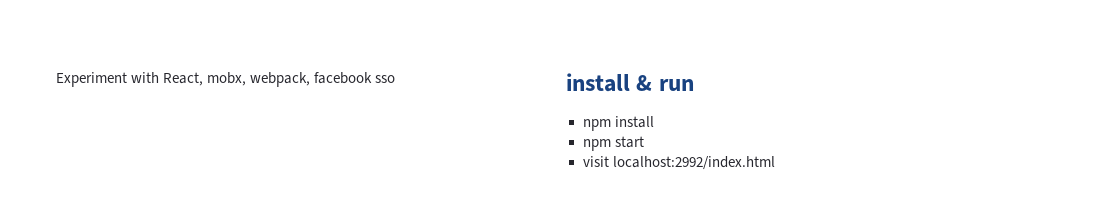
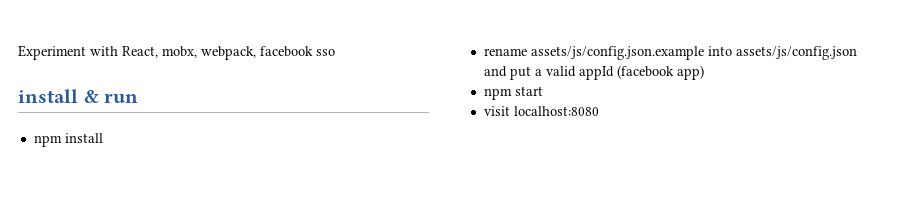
(654, 122) none -> [483,46,857,60] [483,65,704,80] // rename assets/js/config.json.example into assets/js/config.json and put a valid appId (facebook app)
[612,156,775,170] localhost:2992/index.html -> [513,106,599,116] localhost:8080

